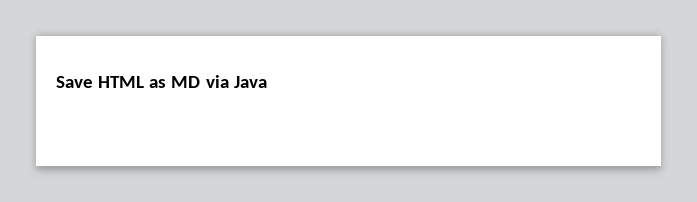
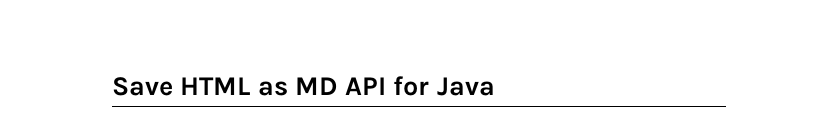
[205,75,229,88] via -> [345,76,430,96] API for

